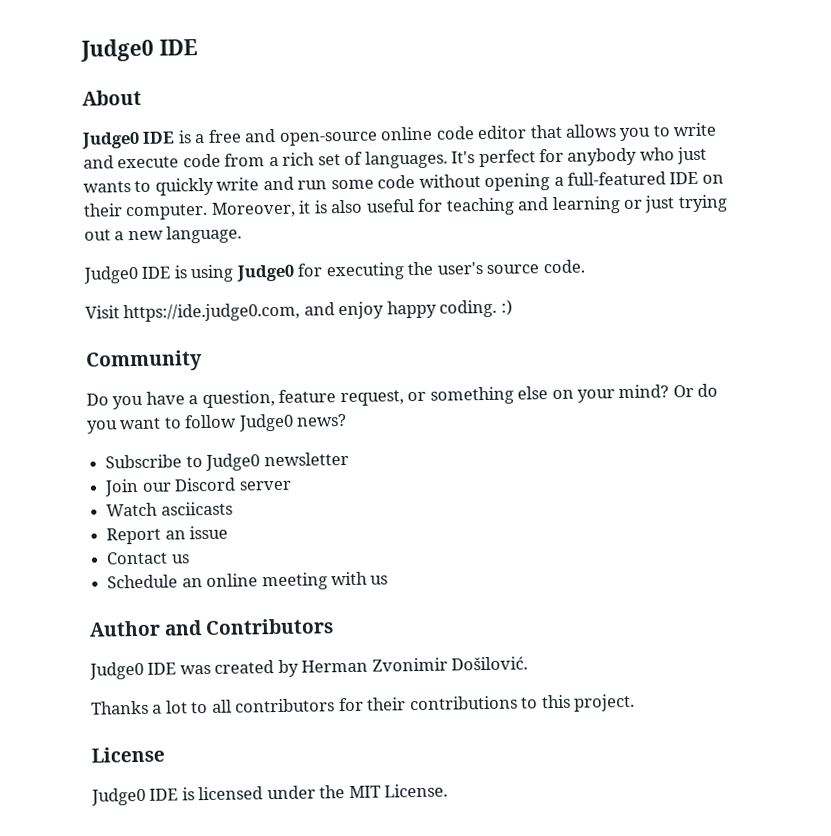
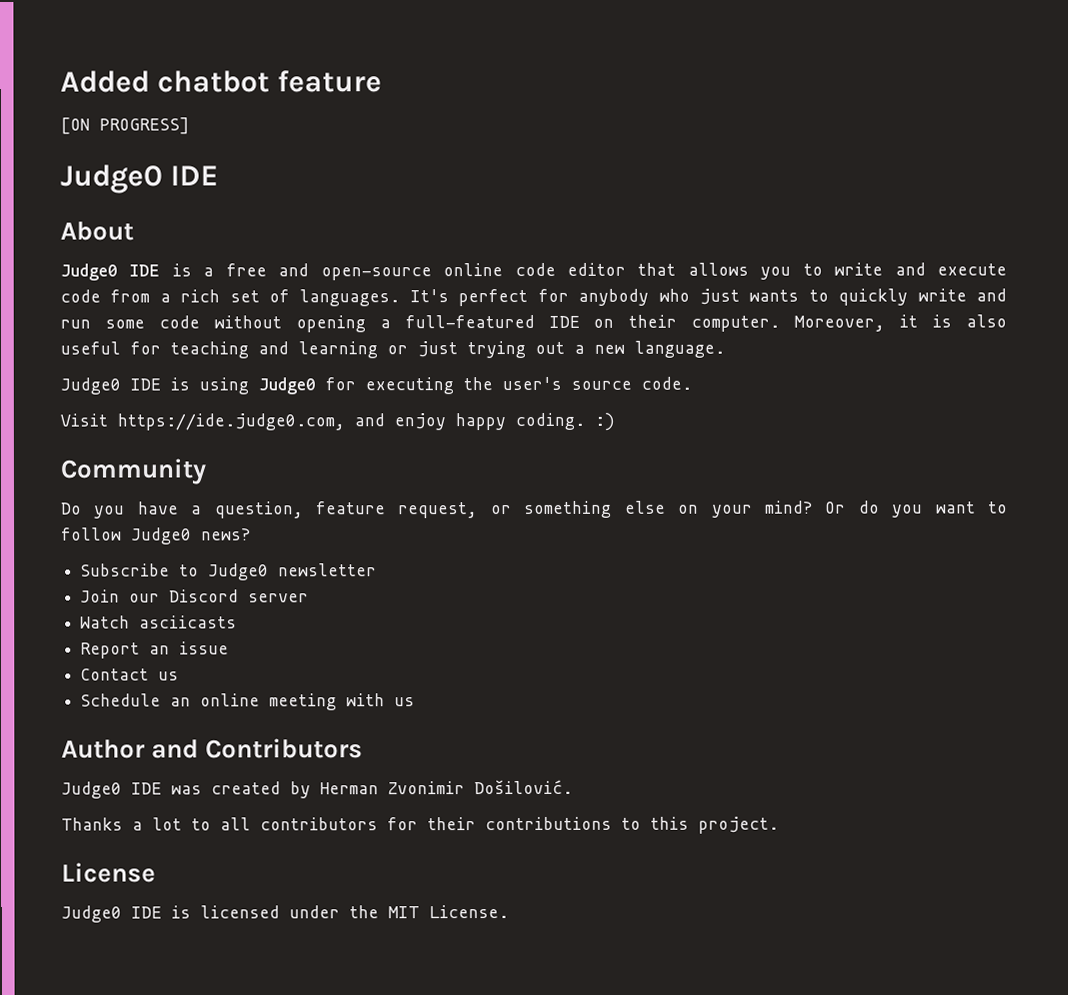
(80, 50) none -> [60,70,383,93] [60,117,190,135] Added chatbot feature // [ON PROGRESS] //

